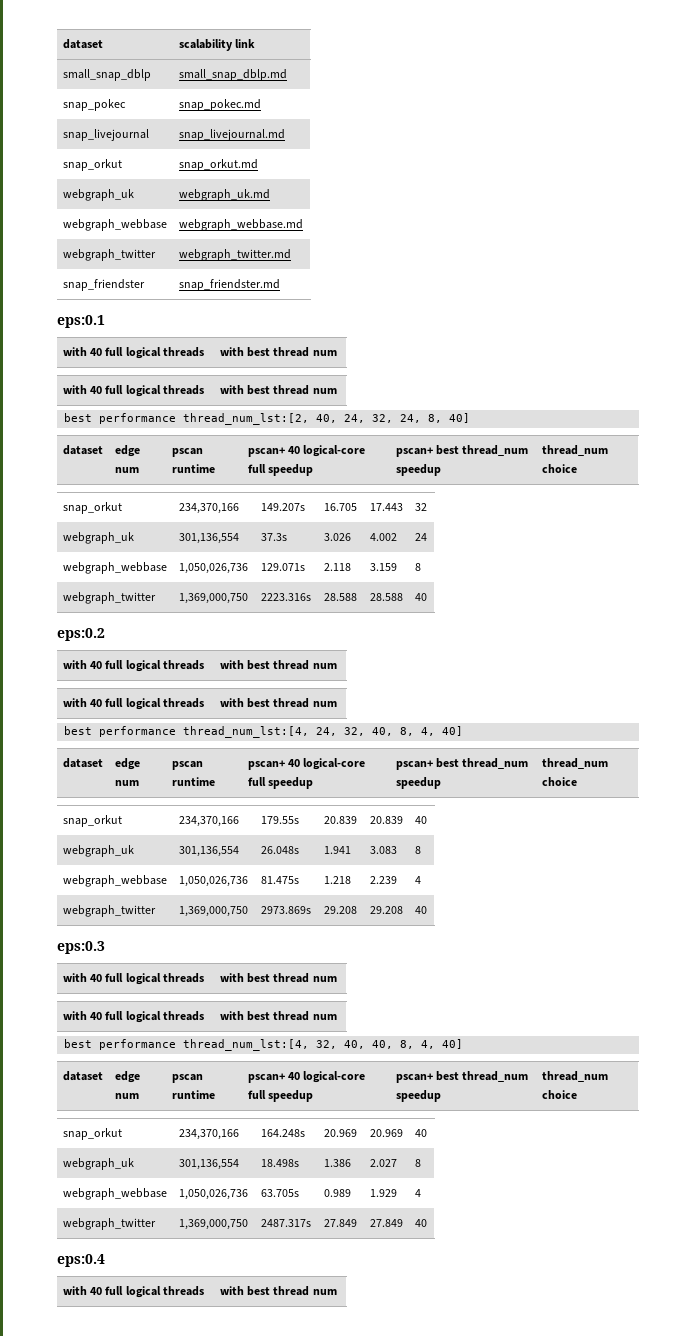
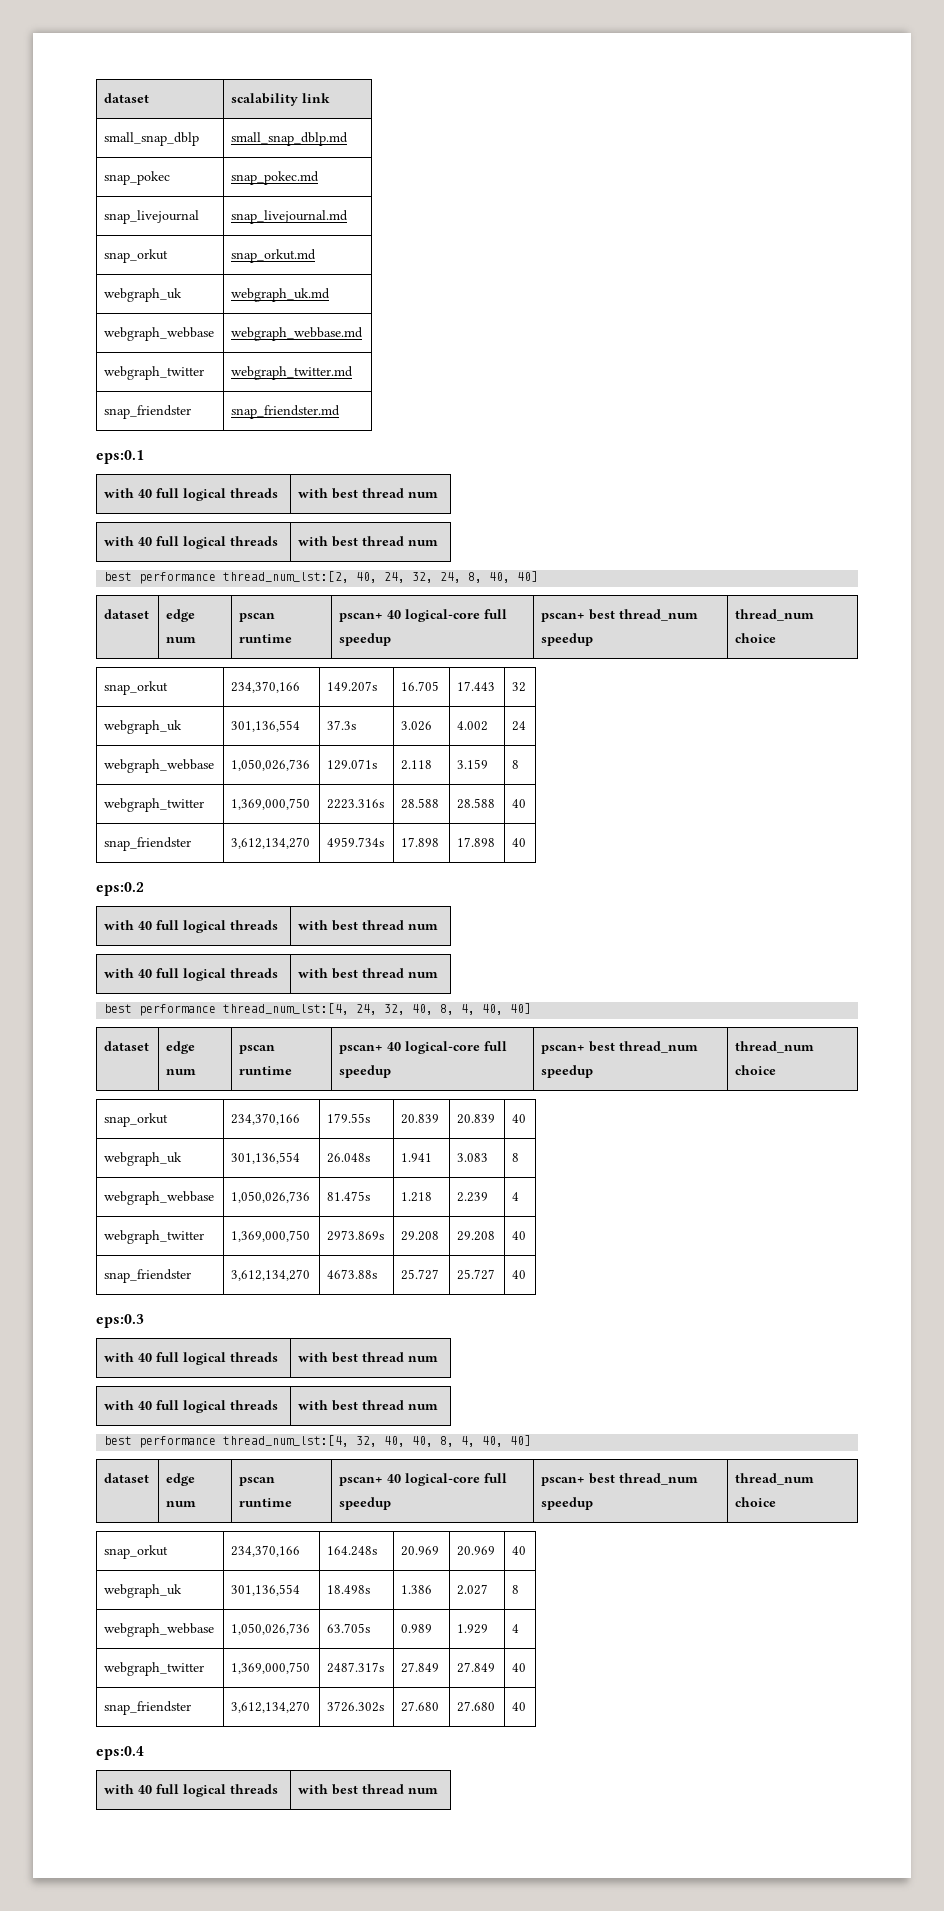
(443, 418) none -> [489,572,511,583] 40,
(427, 597) none -> [104,837,192,851] [231,837,311,849] [327,837,385,847] [401,837,440,847] [457,837,496,847] [512,838,527,847] // snap_friendster | 3,612,134,270 | 4959.734s | 17.898 | 17.898 | 40
(436, 731) none -> [482,1004,504,1015] 40,
(427, 910) none -> [104,1269,192,1283] [231,1269,311,1281] [327,1269,378,1279] [401,1269,440,1280] [457,1269,496,1280] [512,1270,527,1279] // snap_friendster | 3,612,134,270 | 4673.88s | 25.727 | 25.727 | 40
(436, 1044) none -> [482,1436,504,1447] 40,
(427, 1223) none -> [104,1701,192,1715] [231,1701,311,1713] [327,1701,385,1712] [401,1701,440,1712] [457,1701,496,1712] [512,1702,527,1711] // snap_friendster | 3,612,134,270 | 3726.302s | 27.680 | 27.680 | 40

